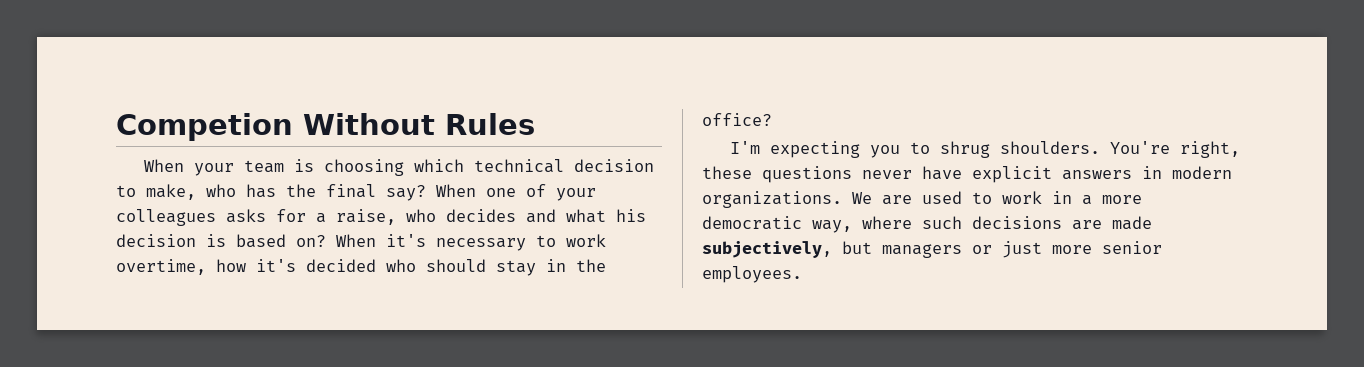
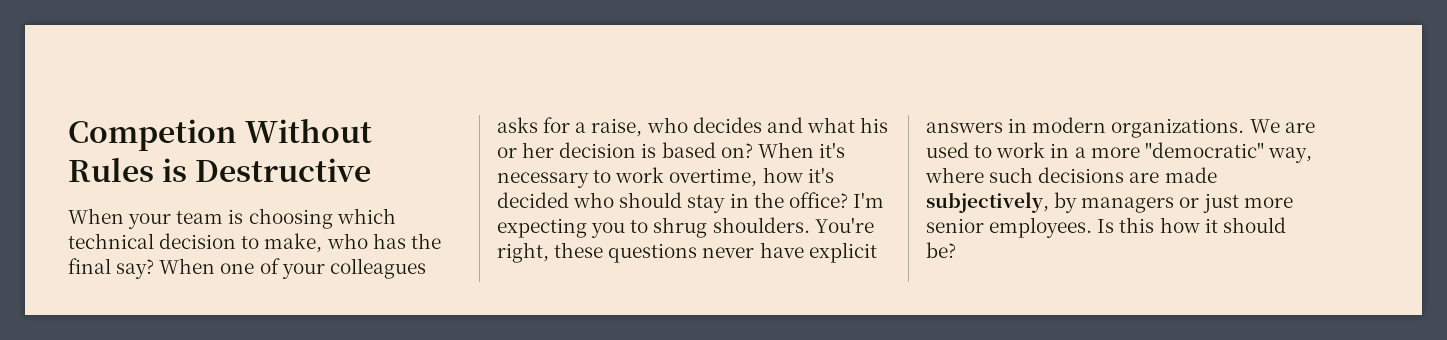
(535, 124) none -> [162,158,372,182] is Destructive
(646, 215) none -> [497,142,555,158] or her
(772, 119) // -> (848, 200) none
[702,216,802,230] democratic -> [1144,142,1264,158] "democratic"
[842,241,872,254] but -> [1054,192,1078,213] by
(802, 274) none -> [1097,217,1286,233] [926,242,956,258] Is this how it should be?

